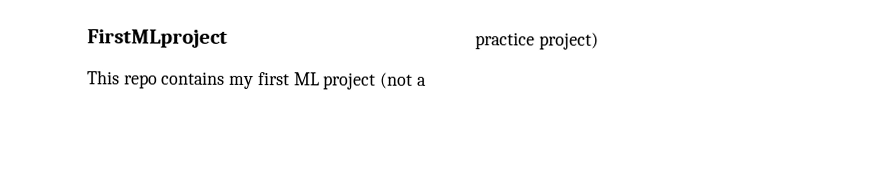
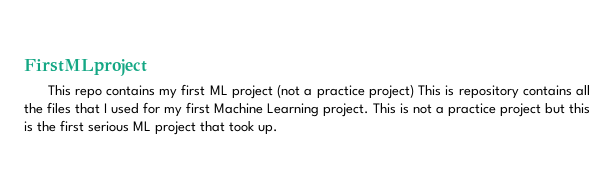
(599, 41) none -> [418,85,590,99] [24,102,590,117] [24,120,278,135] This is repository contains all the files that I used for my first Machine Learning project. This is not a practice project but this is the first serious ML project that took up.

